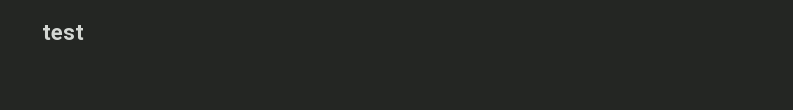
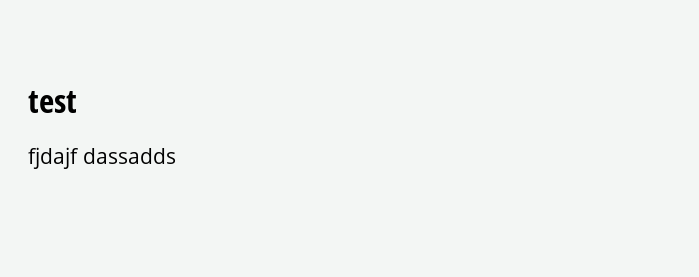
(84, 32) none -> [28,147,176,169] // fjdajf dassadds

